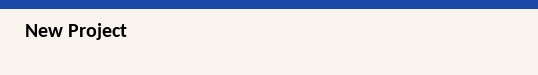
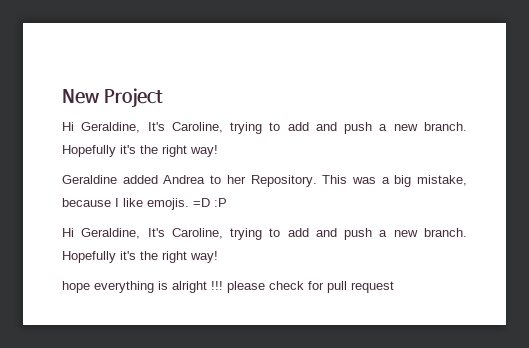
(128, 31) none -> [62,122,467,134] [62,145,218,157] [62,175,467,187] [62,198,227,210] [62,228,467,240] [62,251,218,263] [62,281,394,293] // Hi Geraldine, It's Caroline, trying to add and push a new branch. Hopefully it's the right way! // Geraldine added Andrea to her Repository. This was a big mistake, because I like emojis. =D :P // Hi Geraldine, It's Caroline, trying to add and push a new branch. Hopefully it's the right way! // hope everything is alright !!! please check for pull request

